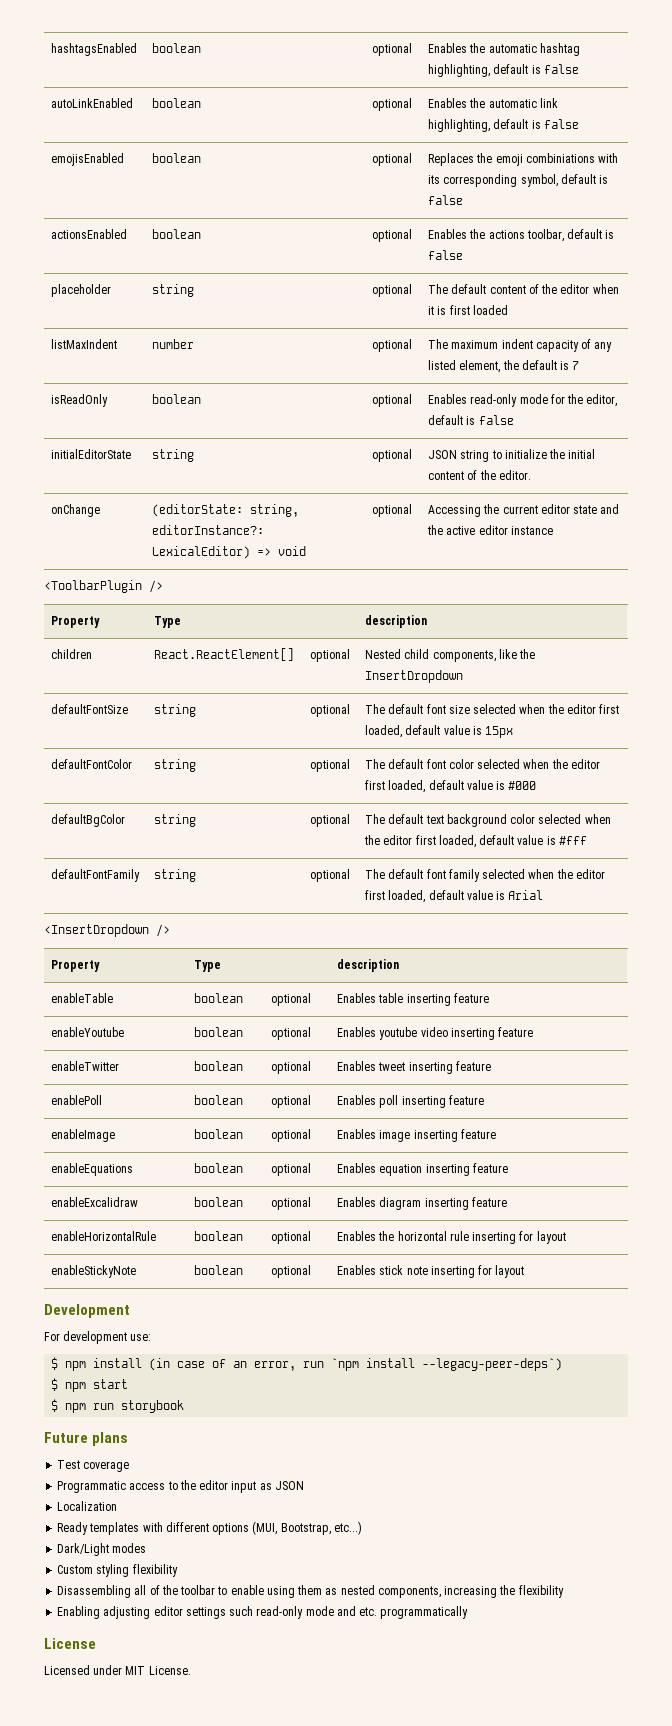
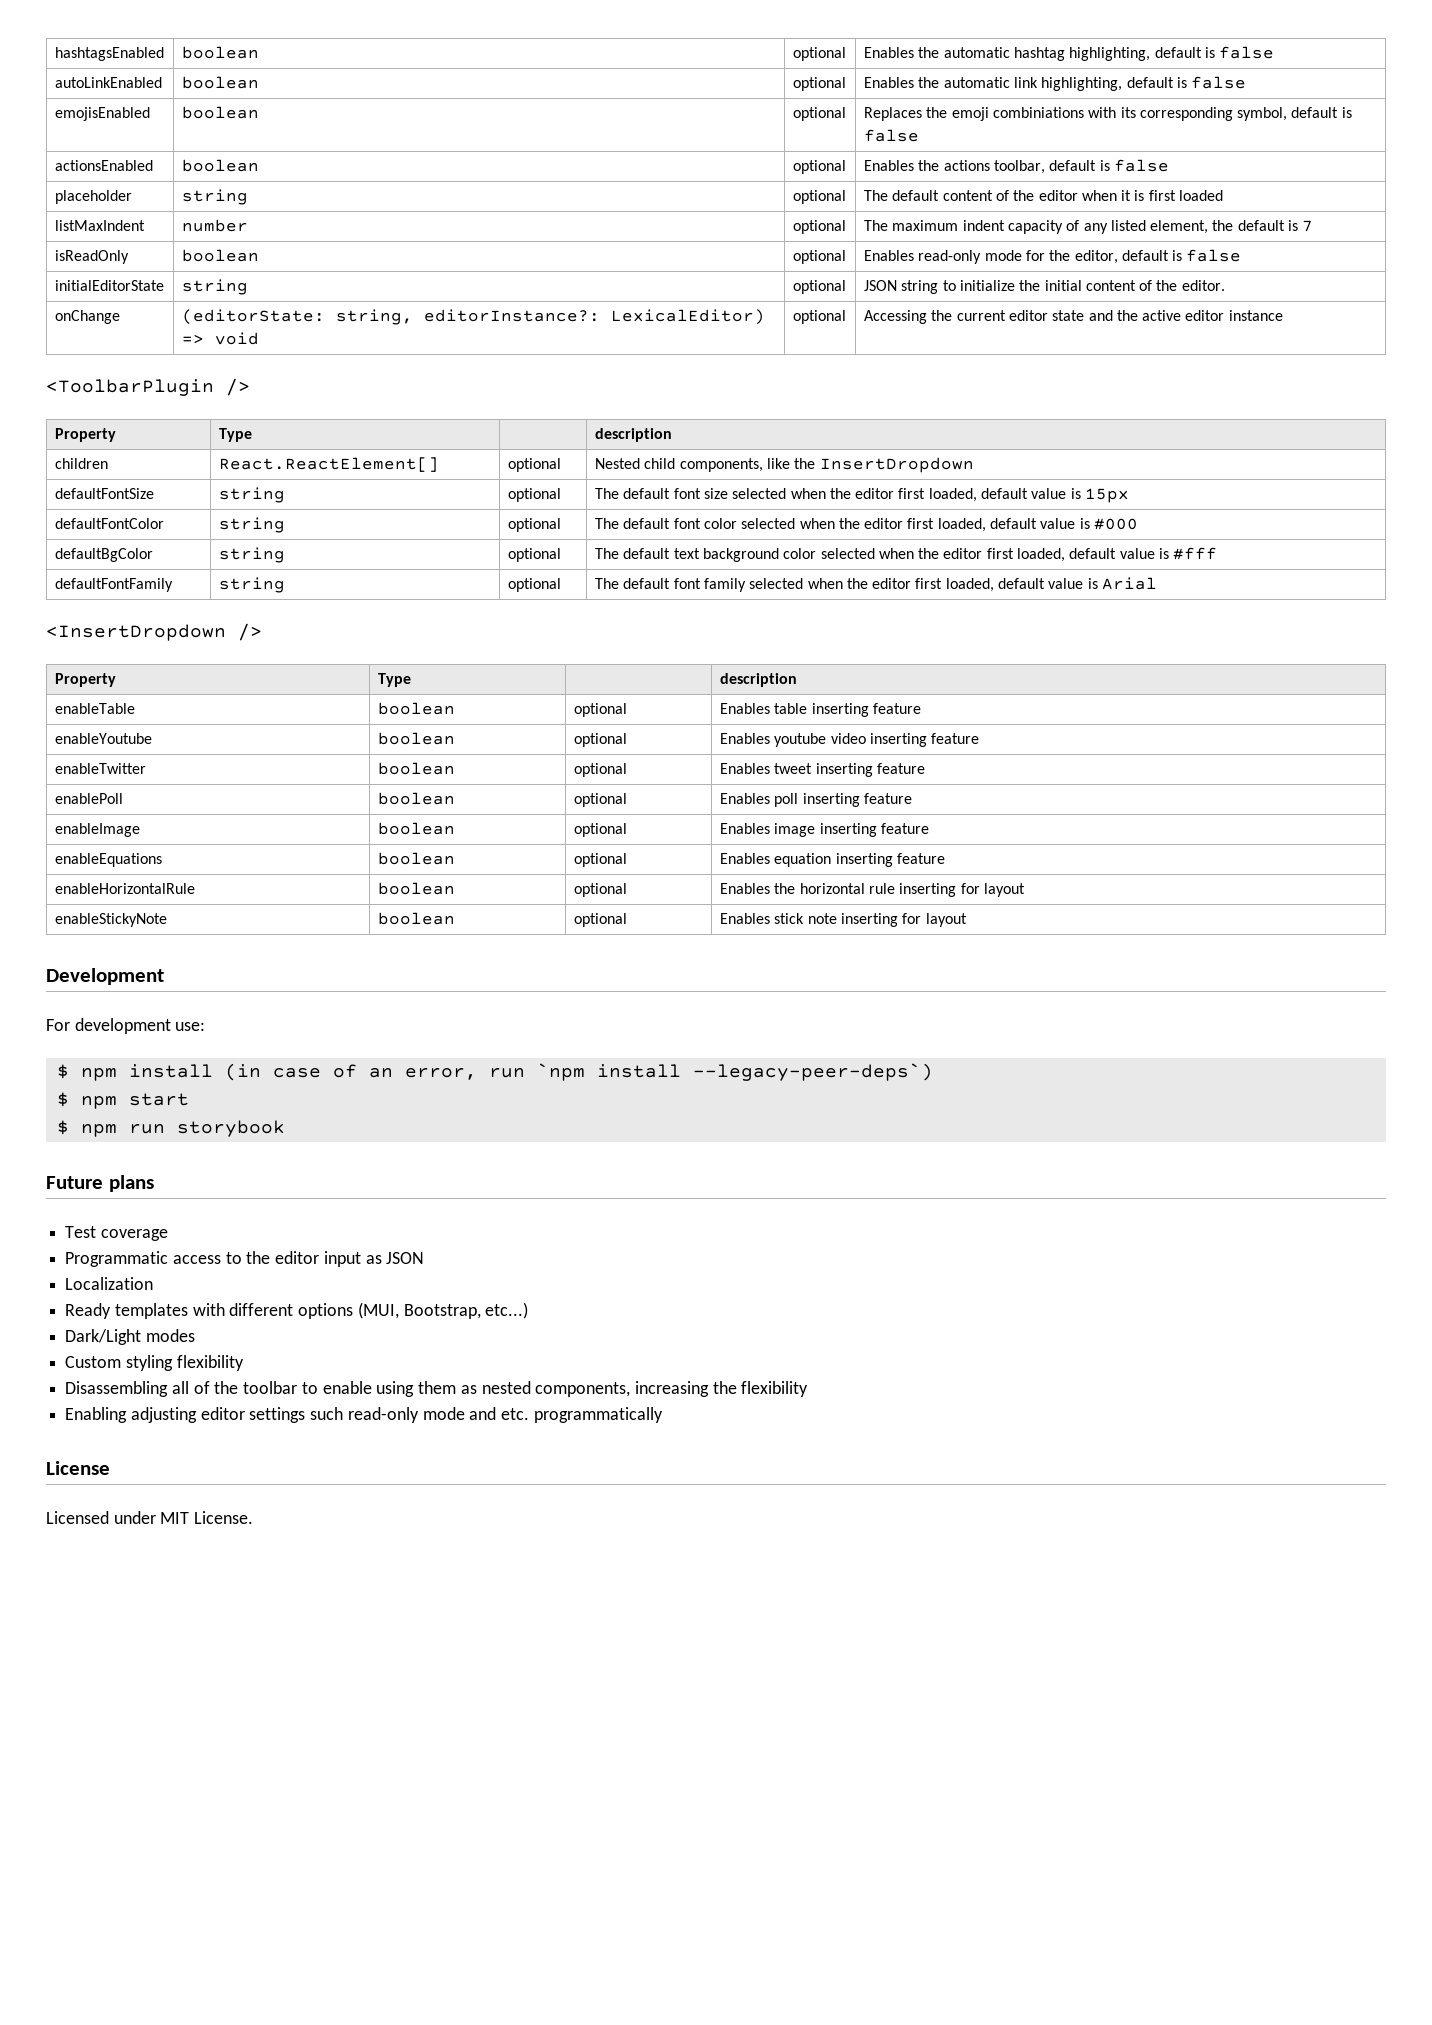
[51,1197,139,1207] [194,1197,244,1207] [271,1197,312,1210] [337,1197,507,1210] // enableExcalidraw | boolean | optional | Enables diagram inserting feature -> (945, 858) none

